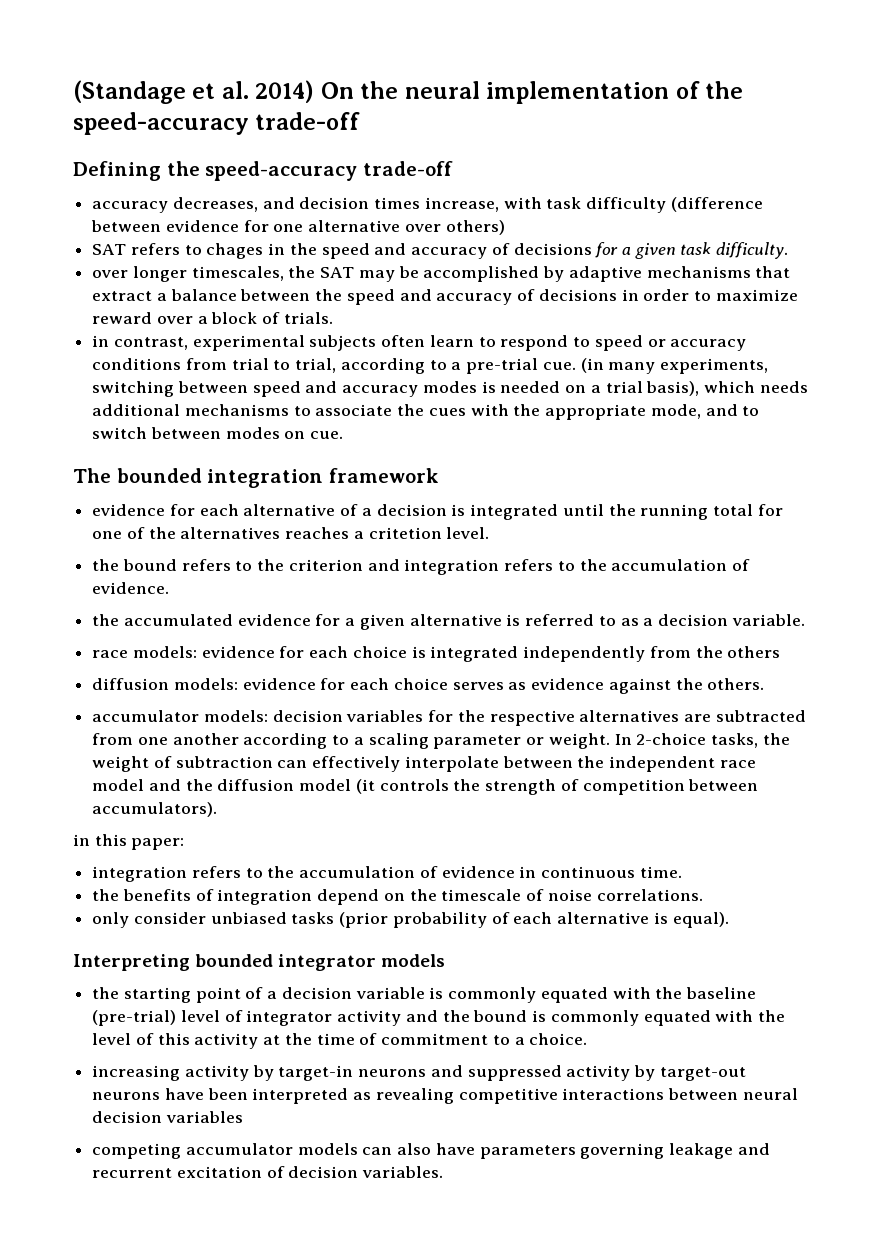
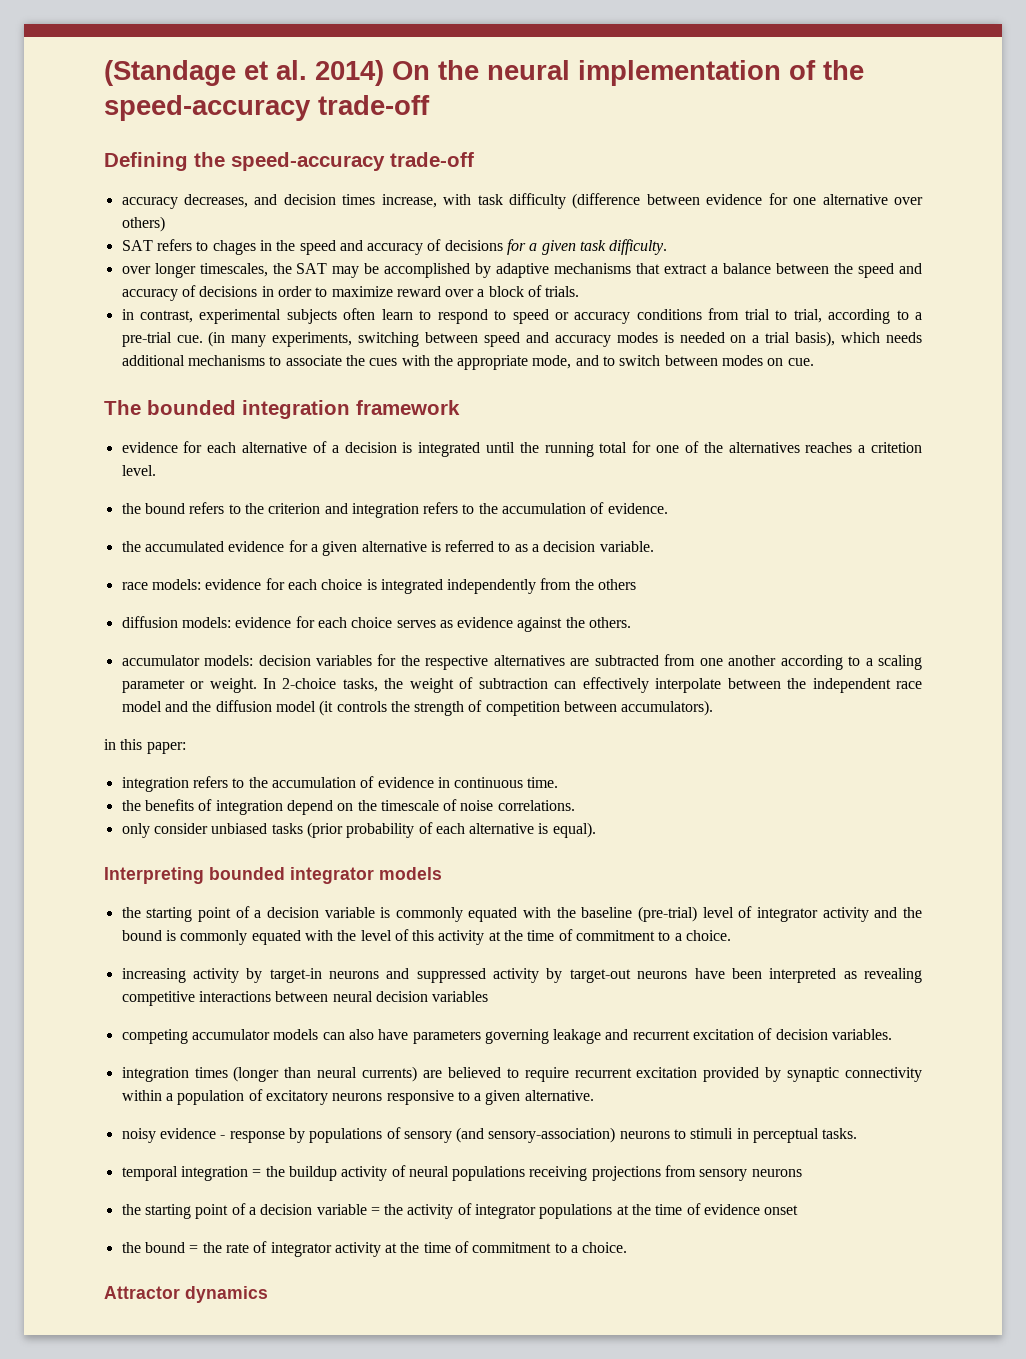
(444, 1172) none -> [121,1066,922,1082] [121,1089,594,1105] [121,1127,858,1143] [121,1165,802,1181] [121,1203,799,1219] [121,1241,628,1257] [104,1286,268,1303] // integration times (longer than neural currents) are believed to require recurrent excitation provided by synaptic connectivity within a population of excitatory neurons responsive to a given alternative. // noisy evidence - response by populations of sensory (and sensory-association) neurons to stimuli in perceptual tasks. // temporal integration = the buildup activity of neural populations receiving projections from sensory neurons // the starting point of a decision variable = the activity of integrator populations at the time of evidence onset // the bound = the rate of integrator activity at the time of commitment to a choice. // Attractor dynamics

